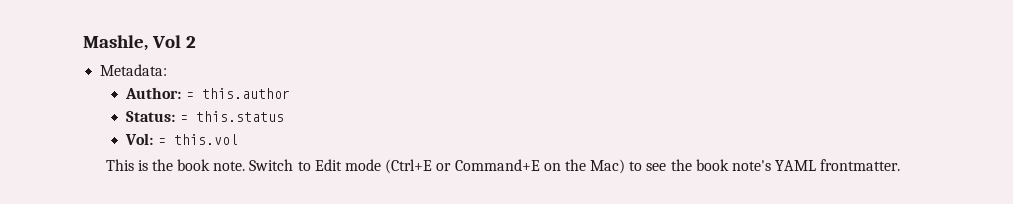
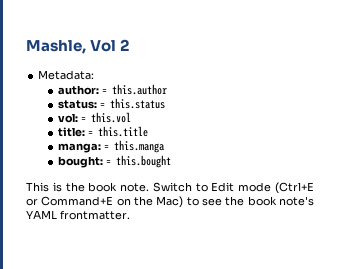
[125,87,182,99] Author: -> [58,85,100,95] author:
[126,111,176,122] Status: -> [58,100,98,109] status:
[125,133,154,145] Vol: -> [58,113,79,123] vol:
(238, 139) none -> [58,126,149,137] [58,140,165,153] [58,155,172,168] // title: = this.title // manga: = this.manga // bought: = this.bought

